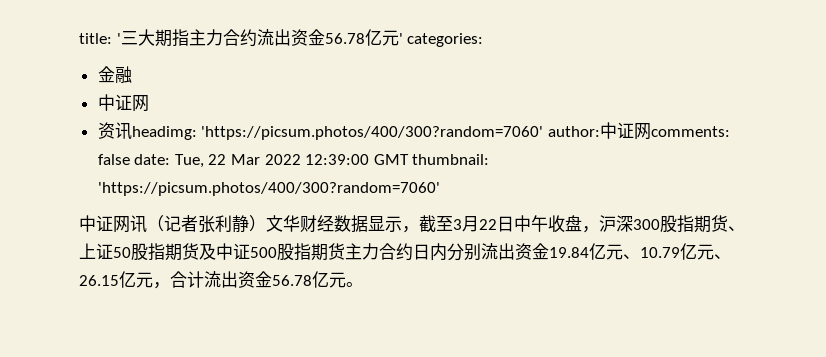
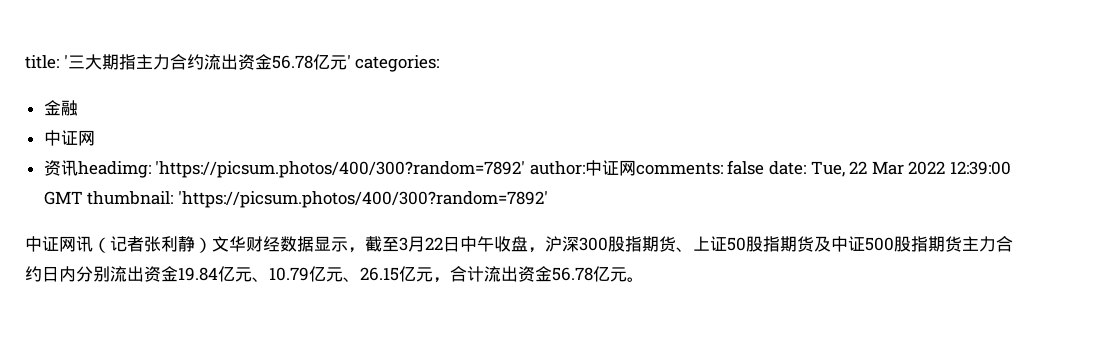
[201,126,544,140] 'https://picsum.photos/400/300?random=7060' -> [155,161,526,178] 'https://picsum.photos/400/300?random=7892'
[97,182,440,196] 'https://picsum.photos/400/300?random=7060' -> [177,191,548,208] 'https://picsum.photos/400/300?random=7892'

